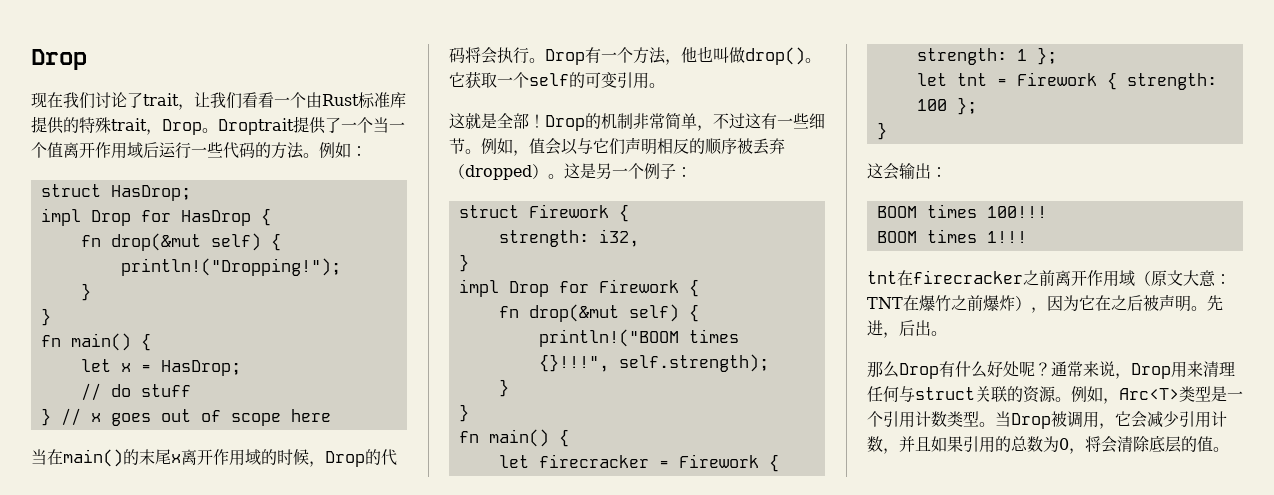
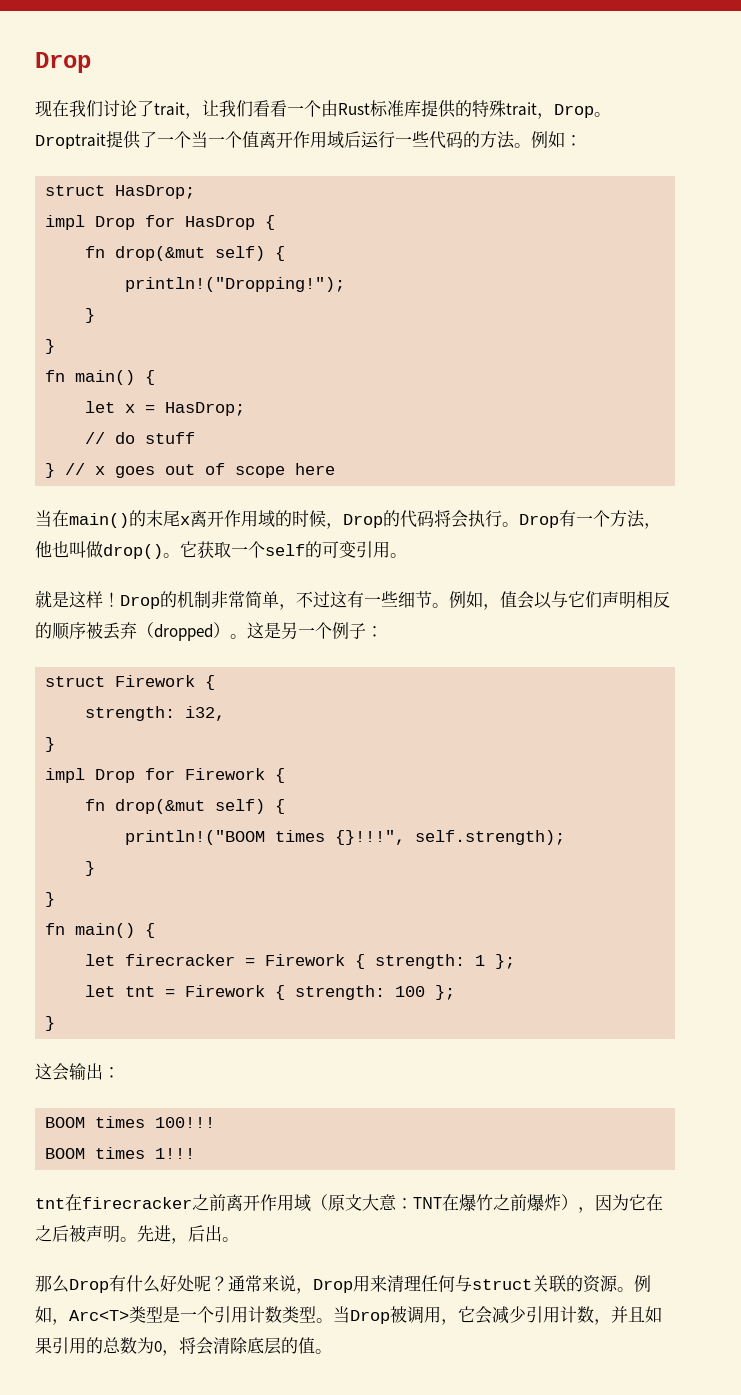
[449,113,529,129] 这就是全部 -> [35,590,103,608] 就是这样

